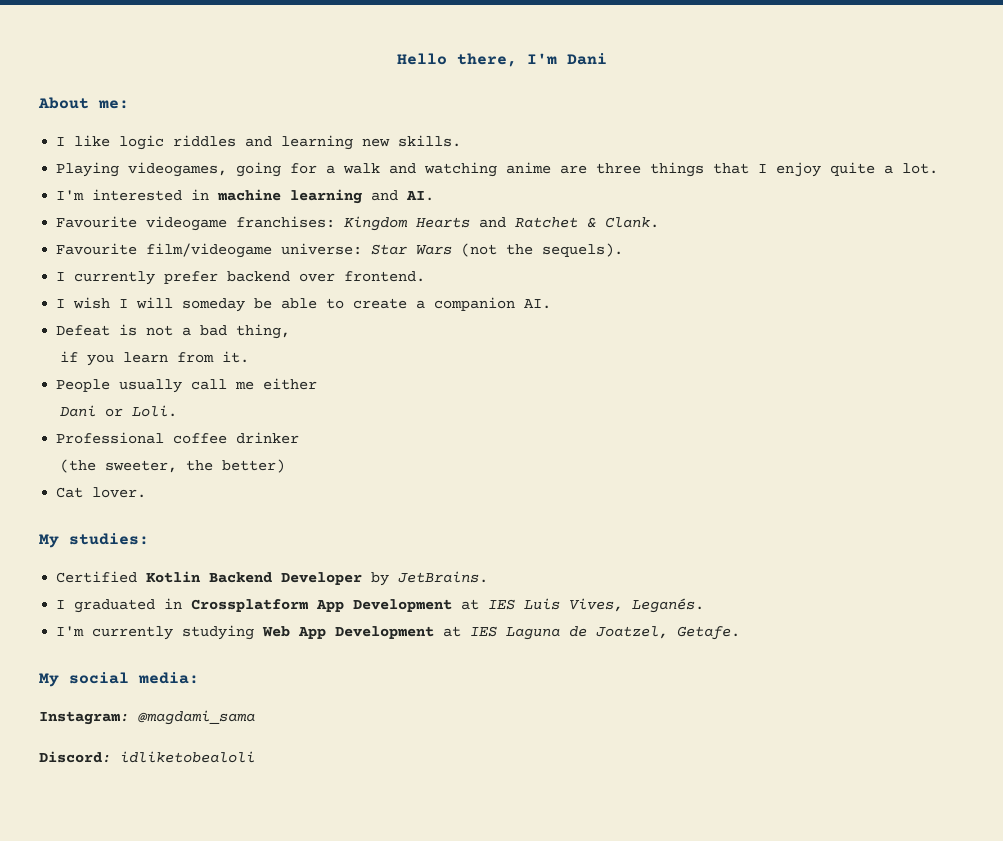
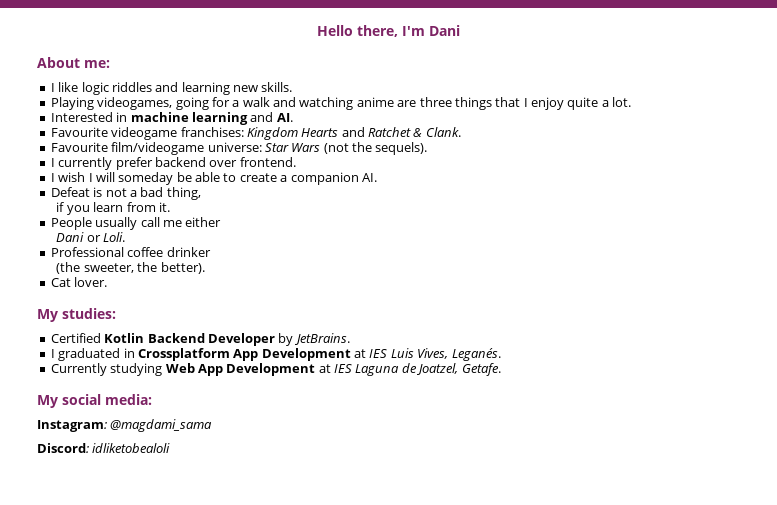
[56,189,183,201] I'm interested -> [50,112,113,122] Interested
[221,459,285,473] better) -> [160,262,205,274] better).
[56,626,174,640] I'm currently -> [50,363,107,376] Currently

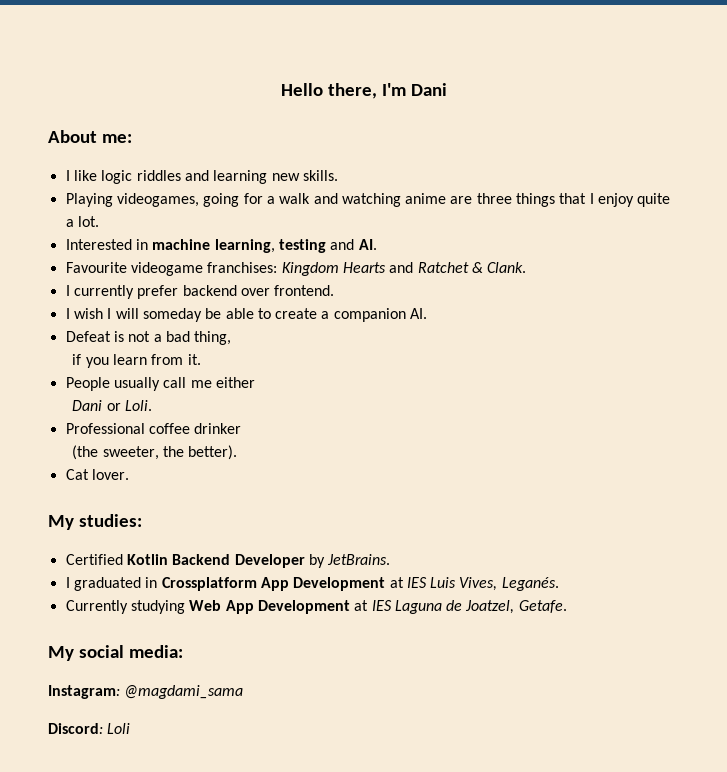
[191,112,248,125] learning -> [214,239,326,253] learning, testing
[50,142,428,155] // Favourite film/videogame universe: Star Wars (not the sequels). -> (527, 267) none
[92,443,171,453] idliketobealoli -> [107,723,131,734] Loli

